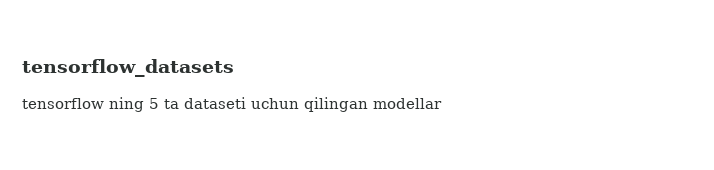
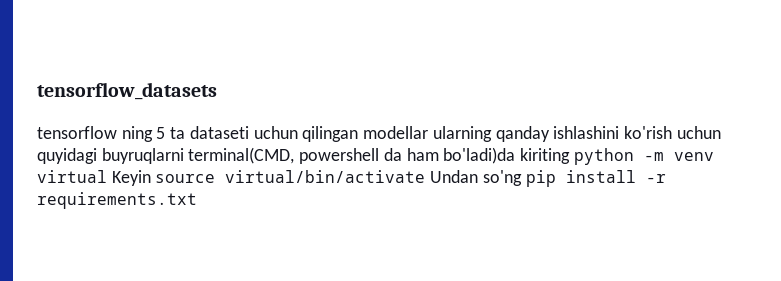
(442, 103) none -> [432,126,721,142] [37,147,714,165] [37,170,666,187] [37,192,197,209] ularning qanday ishlashini ko'rish uchun quyidagi buyruqlarni terminal(CMD, powershell da ham bo'ladi)da kiriting python -m venv virtual Keyin source virtual/bin/activate Undan so'ng pip install -r requirements.txt

